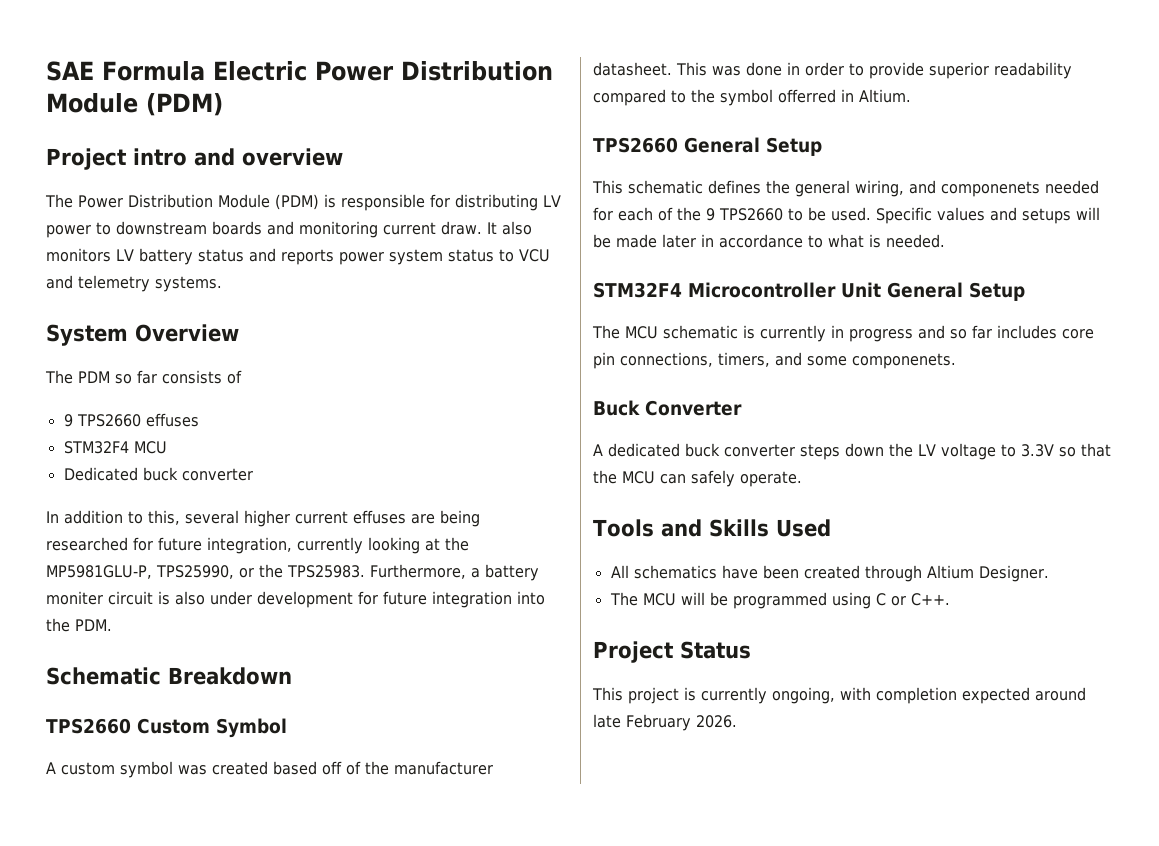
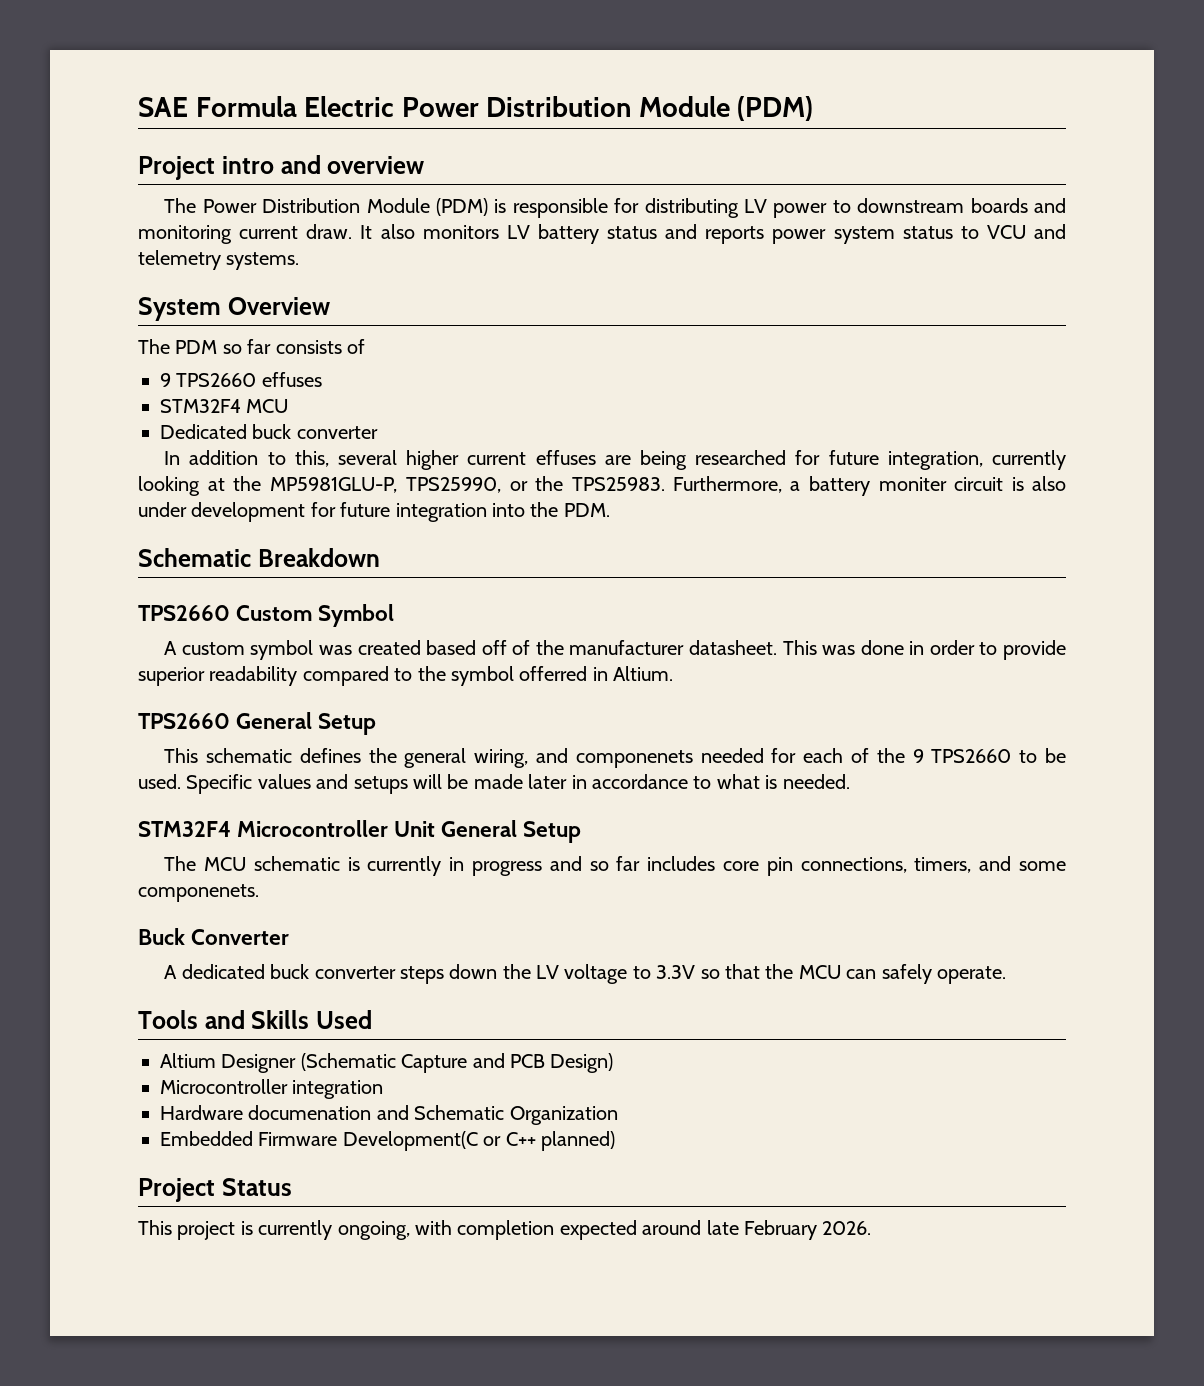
[610,565,1049,582] [609,592,950,609] All schematics have been created through Altium Designer. // The MCU will be programmed using C or C++. -> [160,1053,614,1073] [160,1079,384,1099] [160,1105,618,1125] [160,1131,615,1151] Altium Designer (Schematic Capture and PCB Design) // Microcontroller integration // Hardware documenation and Schematic Organization // Embedded Firmware Development(C or C++ planned)

